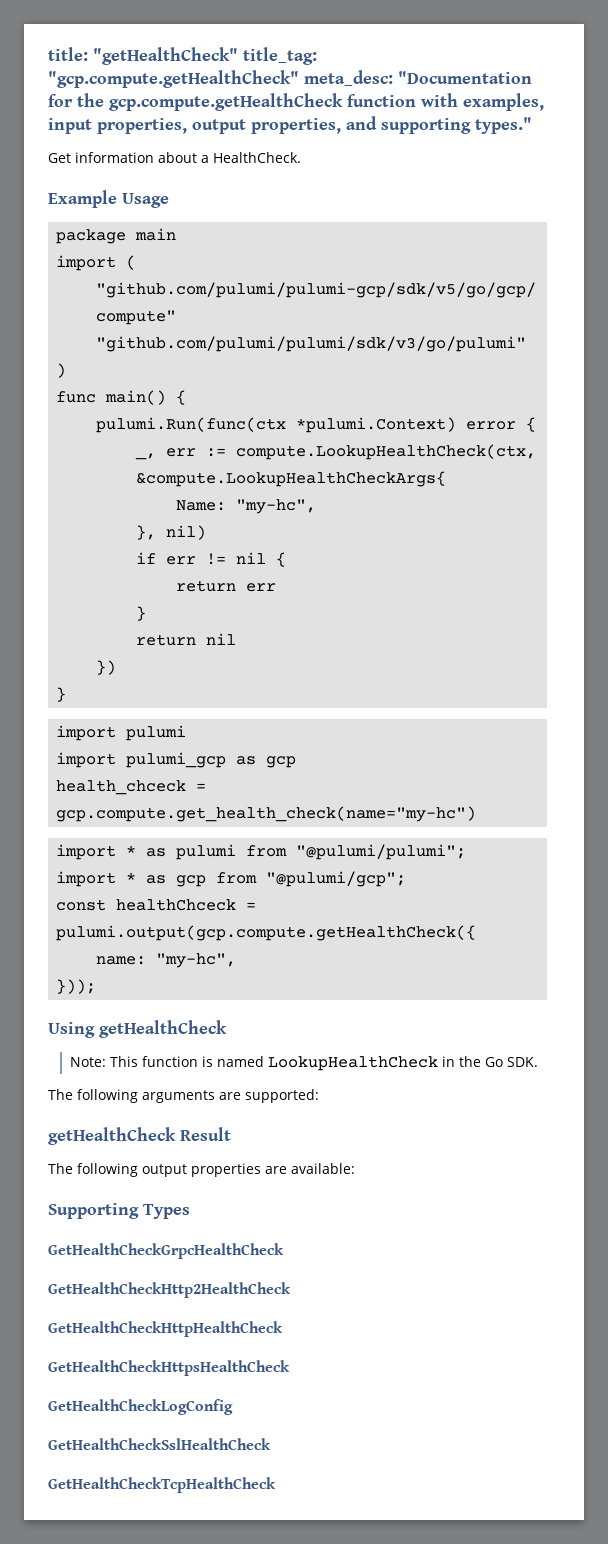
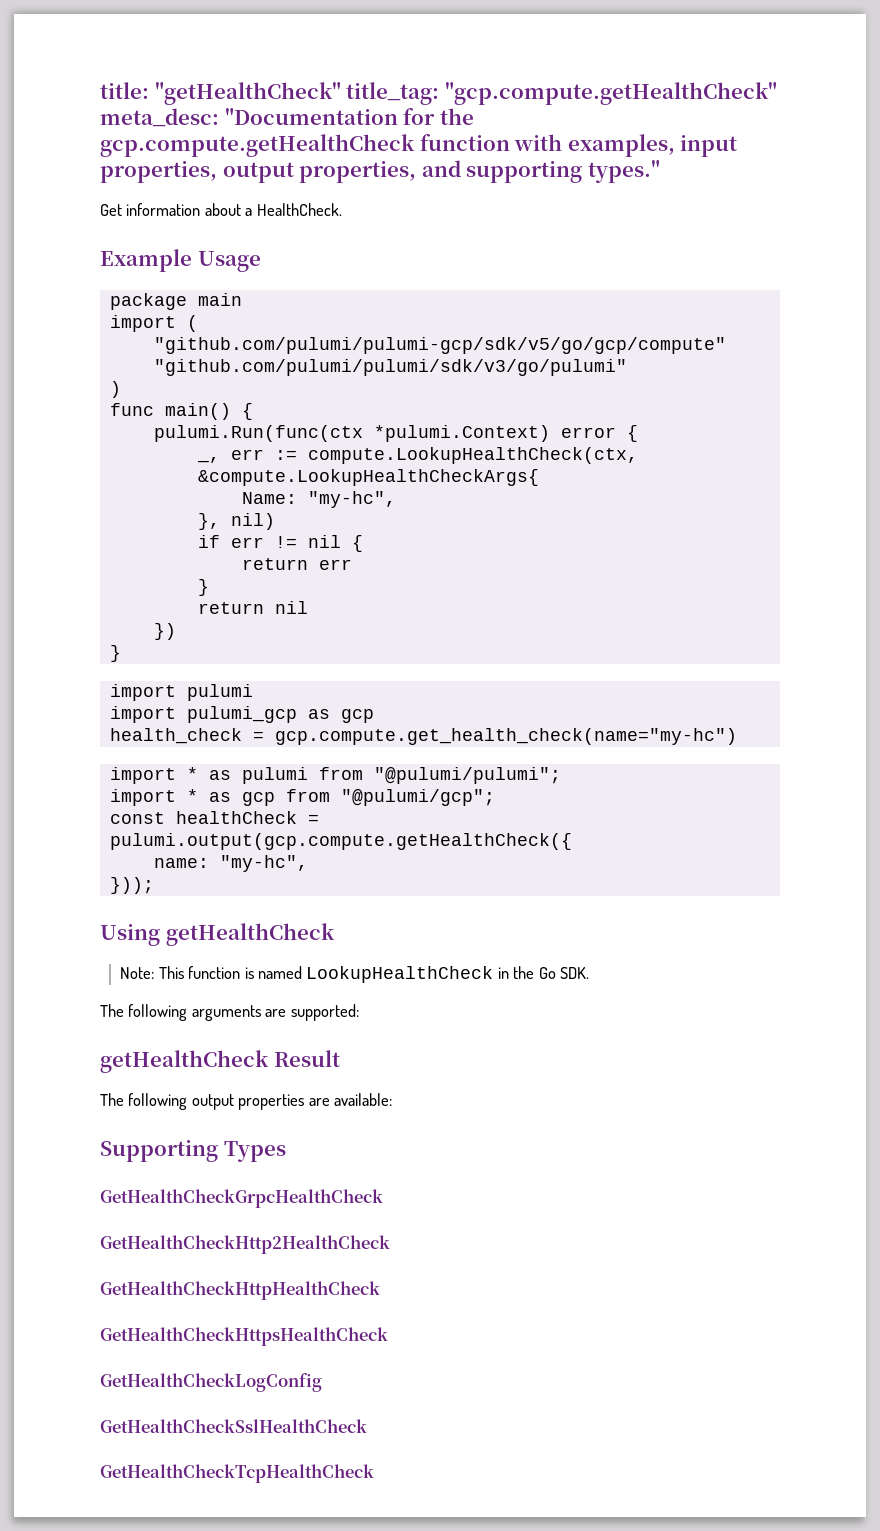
[56,780,187,795] health_chceck -> [109,728,242,744] health_check
[116,899,237,911] healthChceck -> [175,811,297,824] healthCheck

